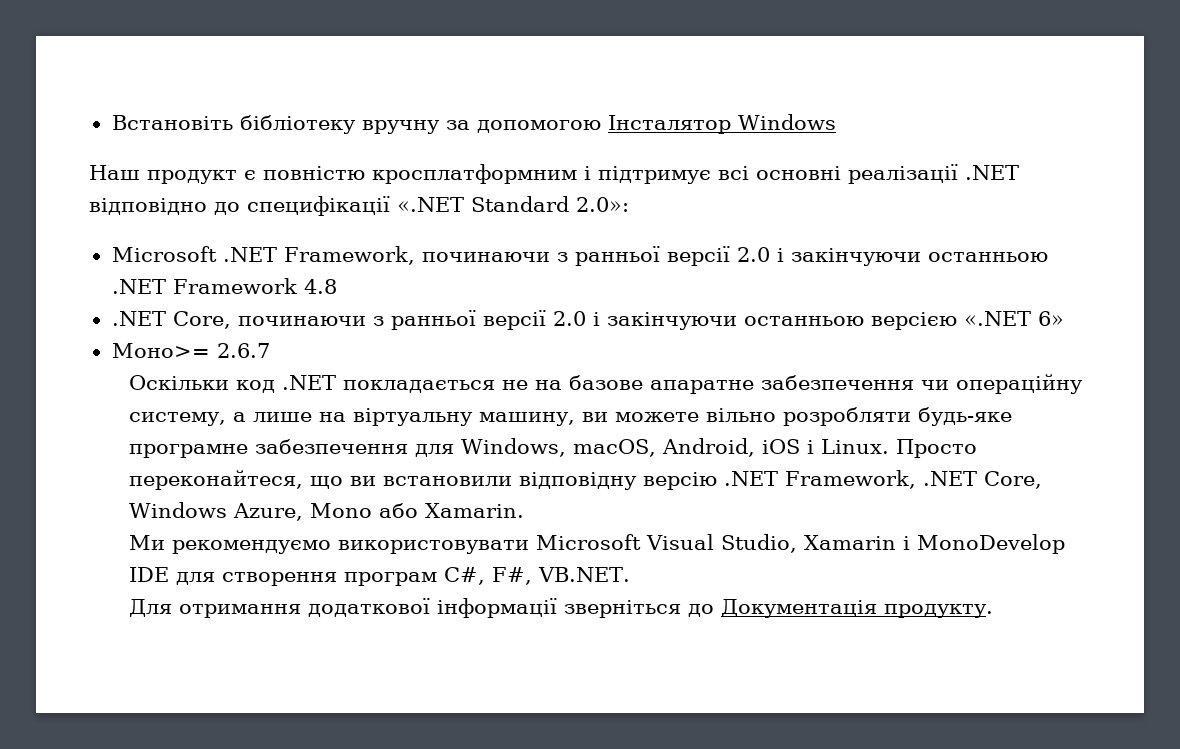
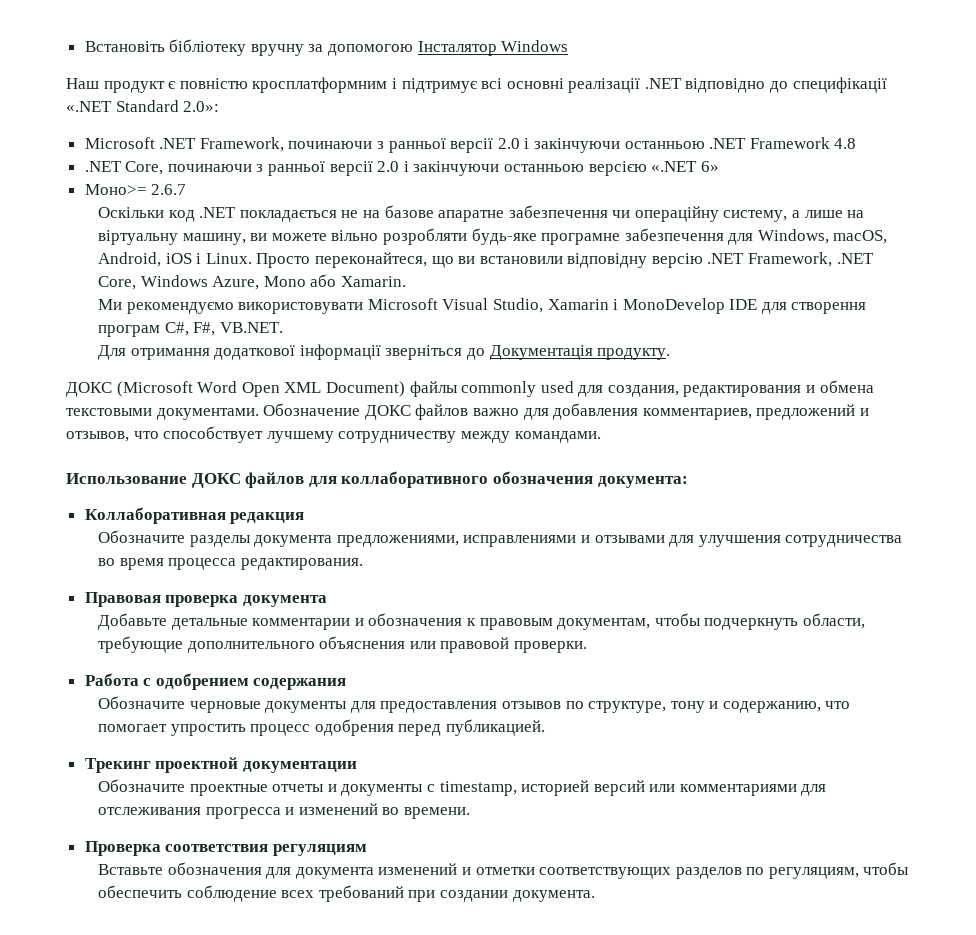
(994, 611) none -> [66,380,874,397] [66,403,869,420] [66,426,601,443] [66,471,688,488] [84,507,305,524] [97,530,903,547] [97,558,363,570] [84,592,327,607] [97,613,865,630] [97,636,587,653] [84,673,347,690] [97,696,851,713] [97,719,545,736] [84,757,357,773] [97,779,827,796] [97,803,470,819] [84,841,367,856] [97,862,910,879] [97,885,595,902] // ДОКС (Microsoft Word Open XML Document) файлы commonly used для создания, редактирования и обмена текстовыми документами. Обозначение ДОКС файлов важно для добавления комментариев, предложений и отзывов, что способствует лучшему сотрудничеству между командами. // Использование ДОКС файлов для коллаборативного обозначения документа: // Коллаборативная редакция // Обозначите разделы документа предложениями, исправлениями и отзывами для улучшения сотрудничества во время процесса редактирования. // Правовая проверка документа // Добавьте детальные комментарии и обозначения к правовым документам, чтобы подчеркнуть области, требующие дополнительного объяснения или правовой проверки. // Работа с одобрением содержания // Обозначите черновые документы для предоставления отзывов по структуре, тону и содержанию, что помогает упростить процесс одобрения перед публикацией. // Трекинг проектной документации // Обозначите проектные отчеты и документы с timestamp, историей версий или комментариями для отслеживания прогресса и изменений во времени. // Проверка соответствия регуляциям // Вставьте обозначения для документа изменений и отметки соответствующих разделов по регуляциям, чтобы обеспечить соблюдение всех требований при создании документа.

